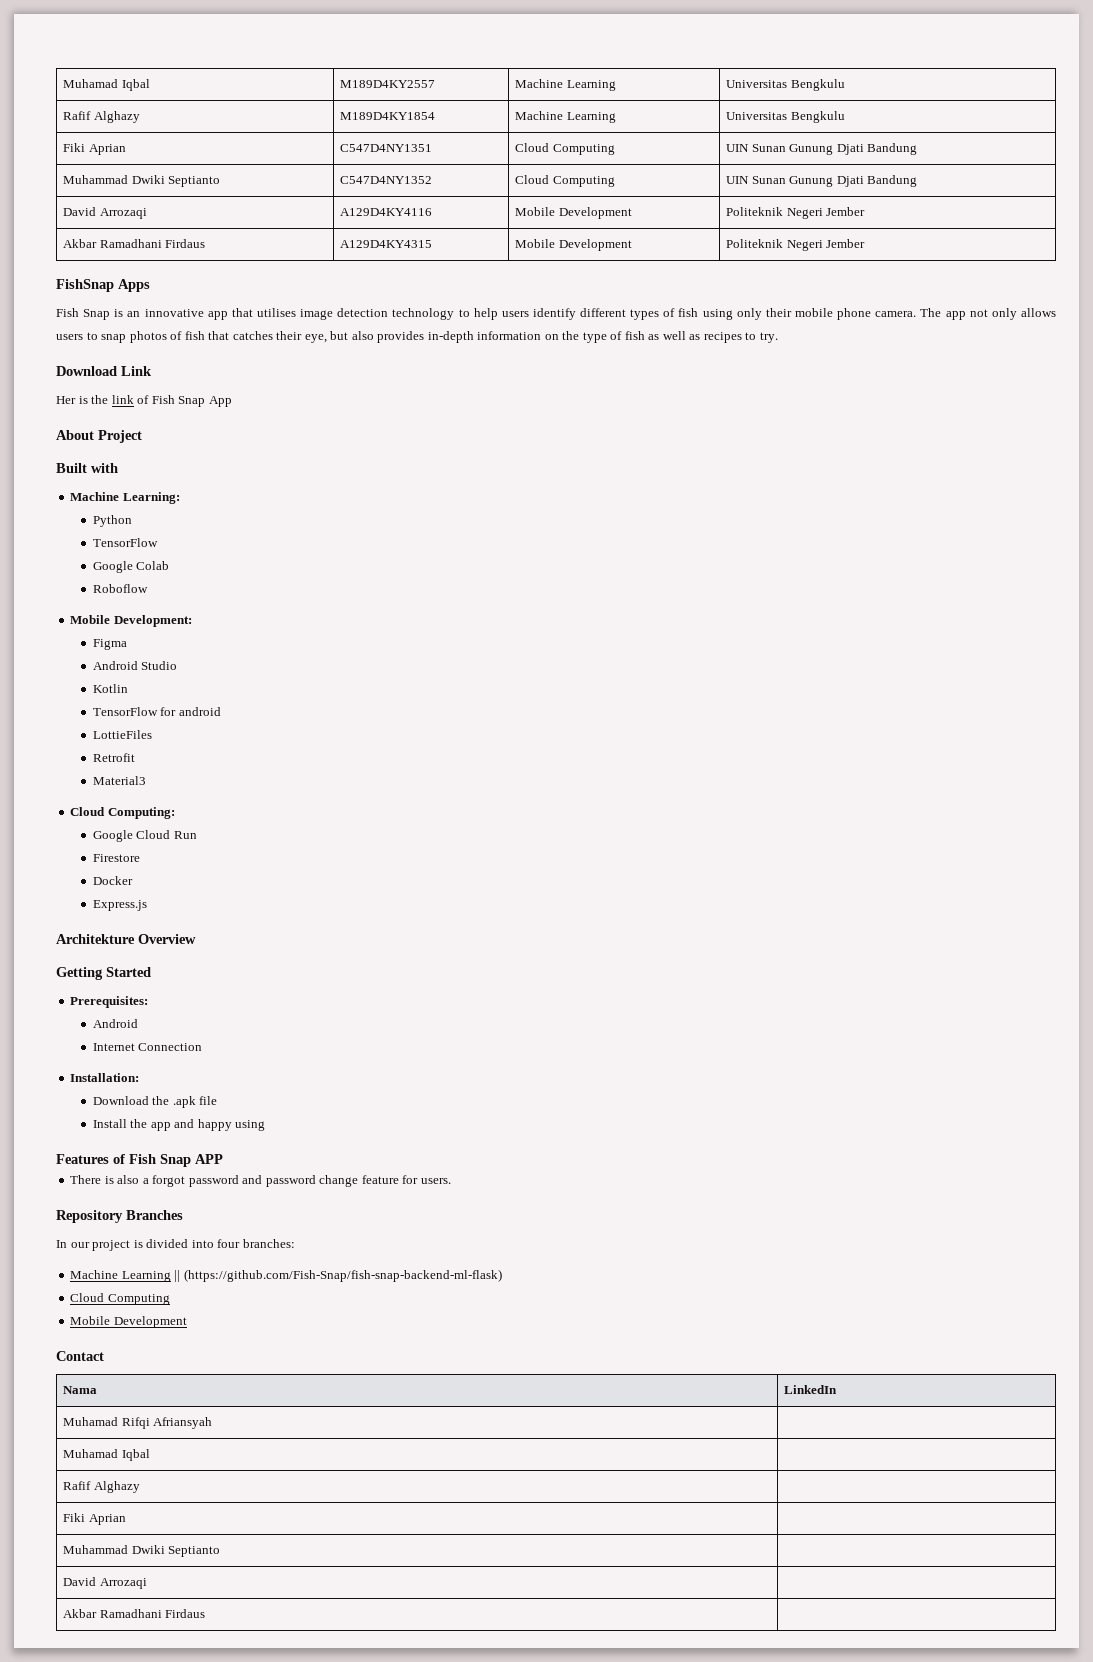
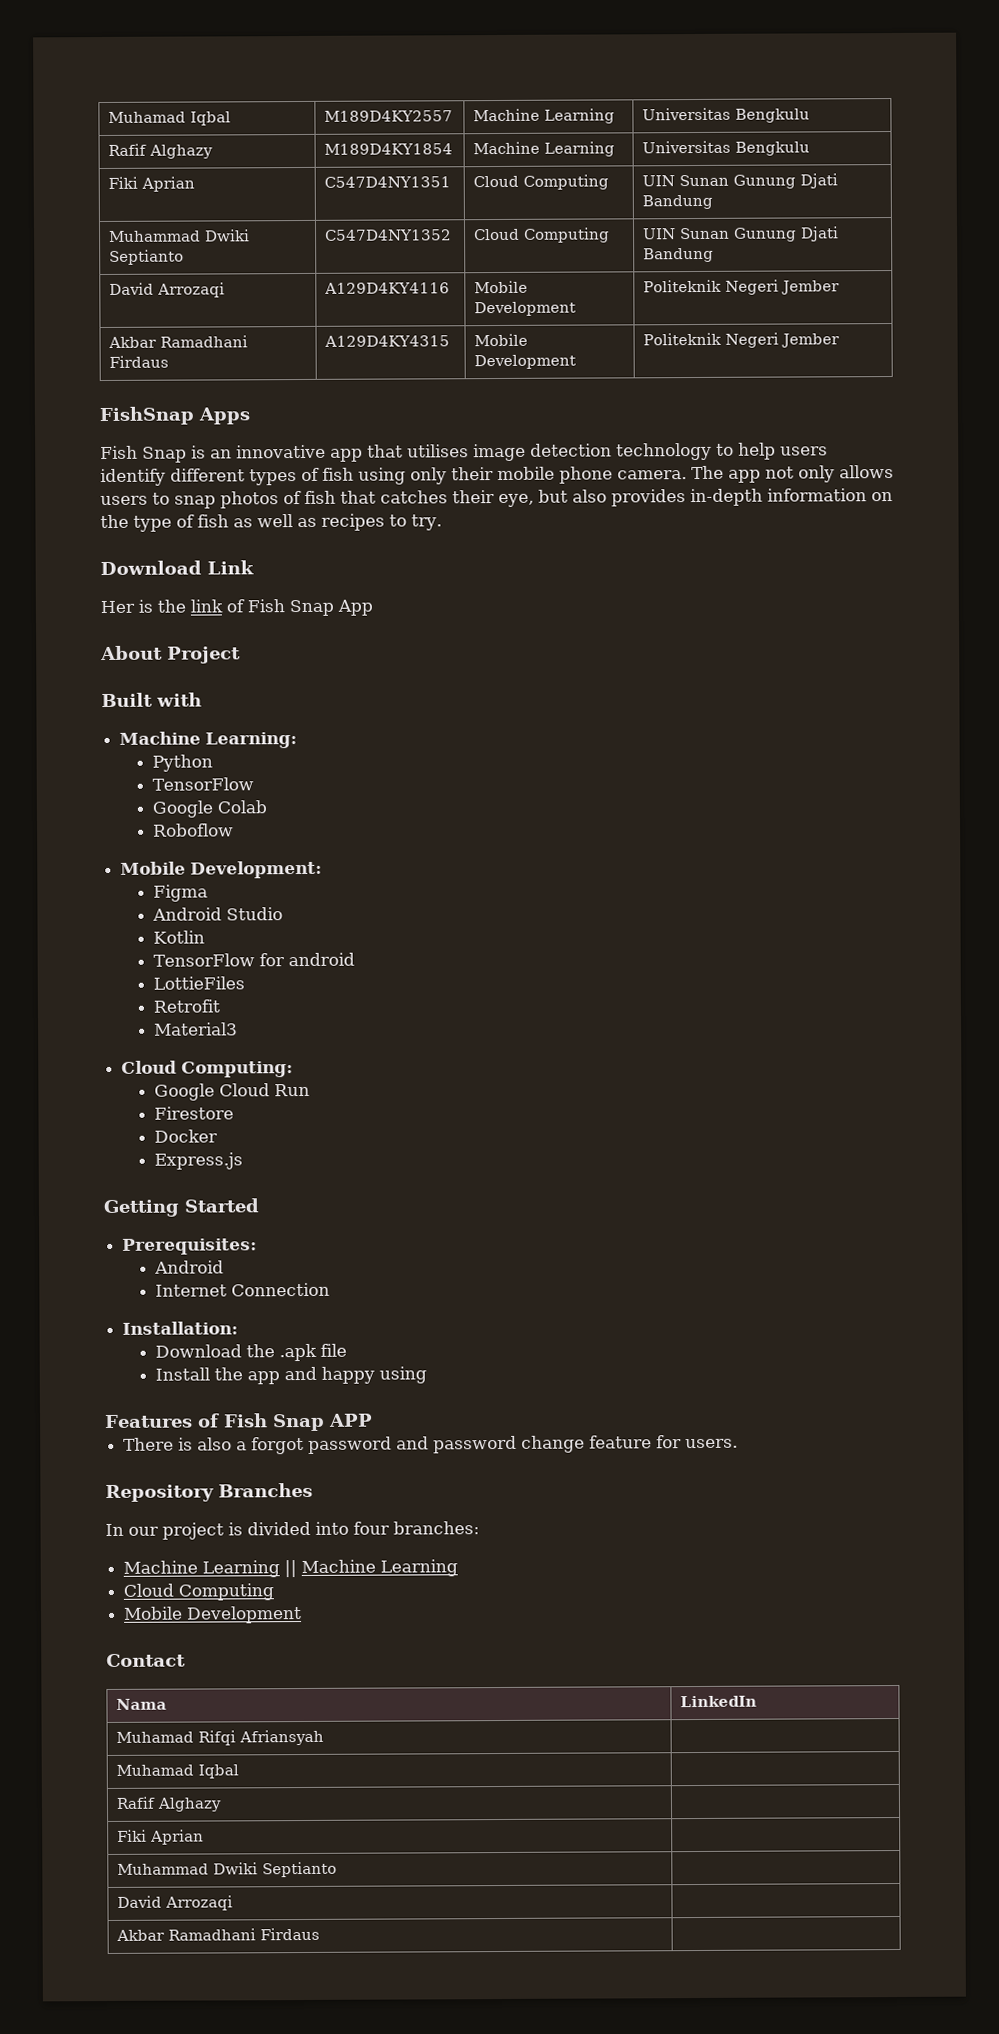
[56,934,196,944] // Architekture Overview -> (244, 1161) none
[183,1269,502,1282] (https://github.com/Fish-Snap/fish-snap-backend-ml-flask) -> [301,1559,459,1577] Machine Learning

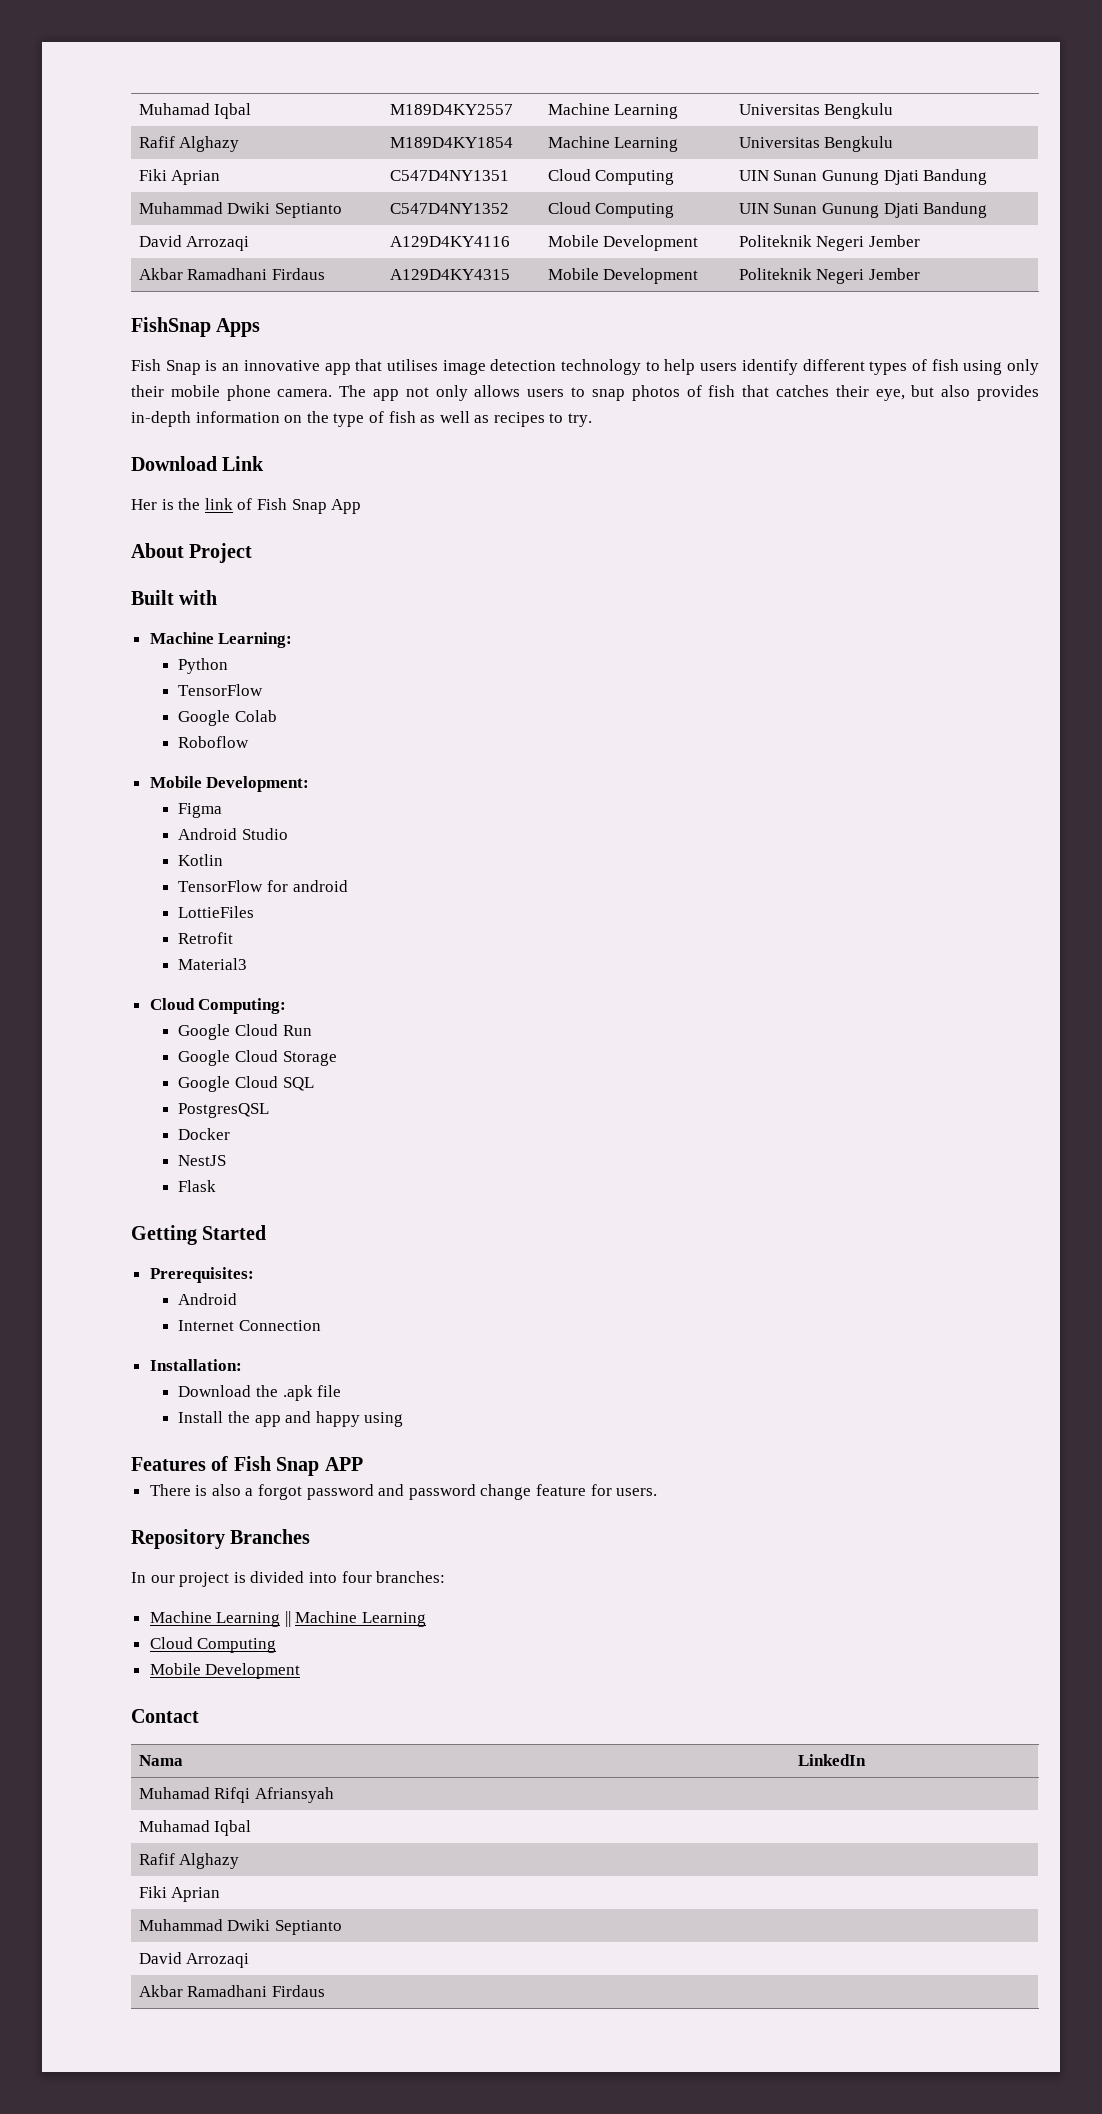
[154,1106,235,1120] Firestore -> [178,1050,337,1066] [178,1076,314,1092] [178,1103,270,1118] Google Cloud Storage // Google Cloud SQL // PostgresQSL
[154,1152,244,1170] Express.js -> [178,1155,227,1166] [178,1180,217,1192] NestJS // Flask

